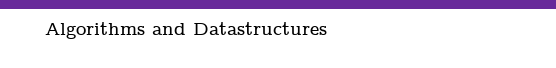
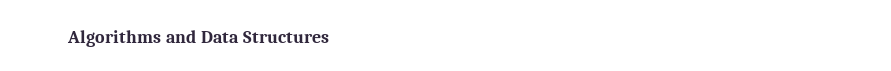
[193,22,327,35] Datastructures -> [200,31,329,43] Data Structures

